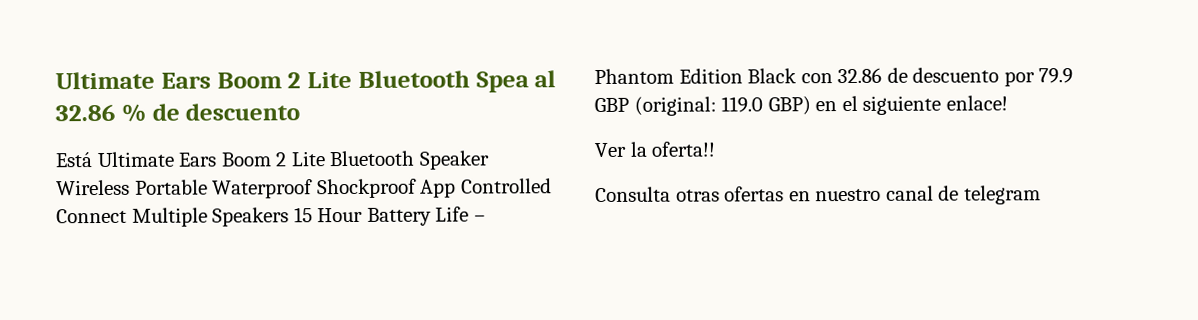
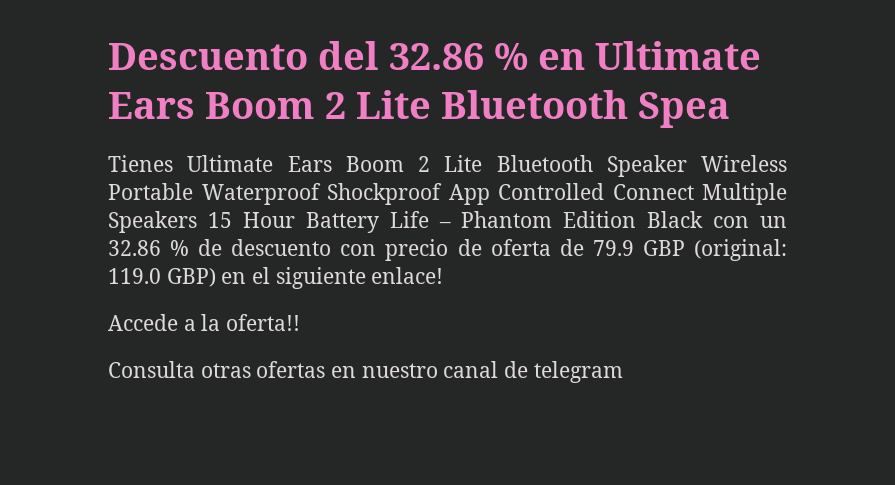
(55, 80) none -> [108,41,586,70] Descuento del 32.86 % en
[534,70,557,88] [55,103,301,122] [55,152,93,168] al 32.86 % de descuento // Está -> [108,155,173,172] // Tienes
[837,67,1035,87] 32.86 de descuento por -> [759,216,787,228] [108,239,584,261] un 32.86 % de descuento con precio de oferta de
[594,142,626,158] Ver -> [108,314,196,331] Accede a

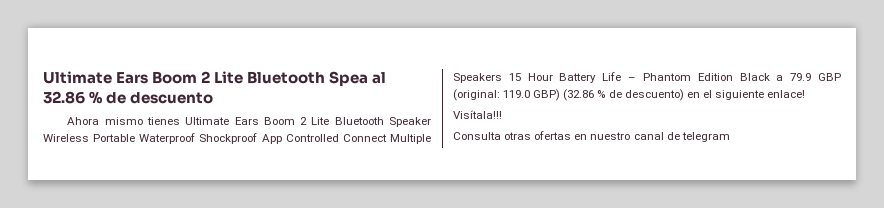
[108,41,586,70] Descuento del 32.86 % en -> (43, 77) none
[108,155,173,172] // Tienes -> [372,72,387,84] [43,91,214,104] [67,117,181,125] al 32.86 % de descuento // Ahora mismo tienes
[713,216,787,228] [108,239,584,261] con un 32.86 % de descuento con precio de oferta de -> [776,75,784,81] a
(216, 277) none -> [563,89,684,101] (32.86 % de descuento)
[108,314,301,331] Accede a la oferta!! -> [453,110,502,119] Visítala!!!

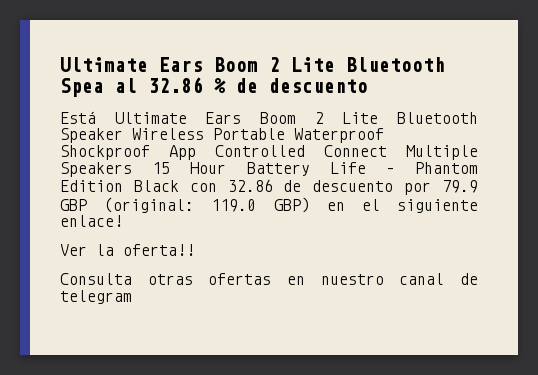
[67,117,181,125] Ahora mismo tienes -> [60,111,96,124] Está
[776,75,784,81] a -> [189,179,432,195] con 32.86 de descuento por
[563,89,684,101] (32.86 % de descuento) -> (310, 205) none
[453,110,502,119] Visítala!!! -> [60,244,195,256] Ver la oferta!!

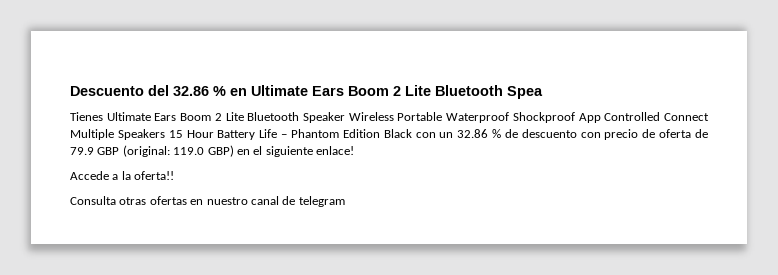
(60, 64) none -> [70,85,247,96] Descuento del 32.86 % en
[115,77,368,93] [60,111,96,124] al 32.86 % de descuento // Está -> [70,112,103,121] // Tienes
[227,179,432,195] 32.86 de descuento por -> [439,129,709,140] un 32.86 % de descuento con precio de oferta de
[60,244,87,256] Ver -> [70,171,119,180] Accede a

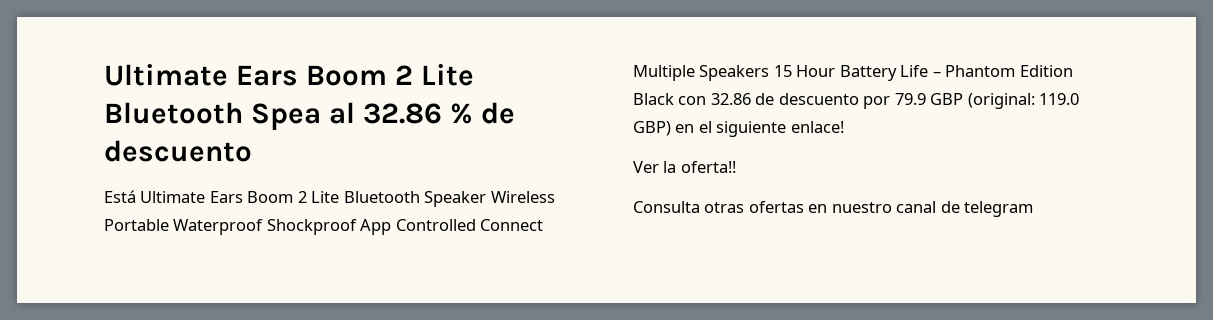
[70,85,247,96] Descuento del 32.86 % en -> (104, 75) none
[70,112,103,121] // Tienes -> [328,102,515,124] [104,140,252,162] [104,190,136,203] al 32.86 % de descuento // Está
[439,129,709,140] un 32.86 % de descuento con precio de oferta de -> [710,93,891,109] 32.86 de descuento por
[70,171,119,180] Accede a -> [633,161,659,173] Ver

